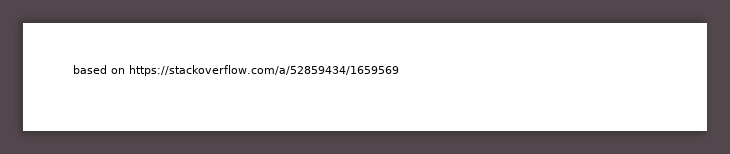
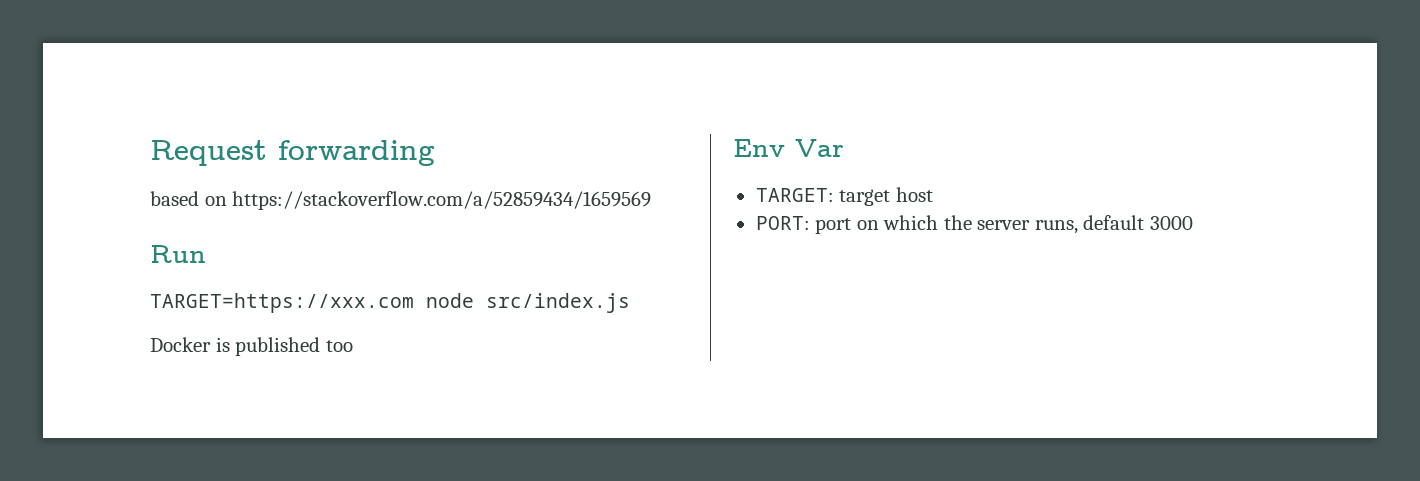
(73, 69) none -> [150,140,435,166] Request forwarding //
(399, 70) none -> [150,245,206,263] [150,293,630,313] [150,337,353,356] [733,139,844,157] [755,187,933,206] [755,215,1193,234] // Run // TARGET=https://xxx.com node src/index.js // Docker is published too // Env Var // TARGET: target host // PORT: port on which the server runs, default 3000

